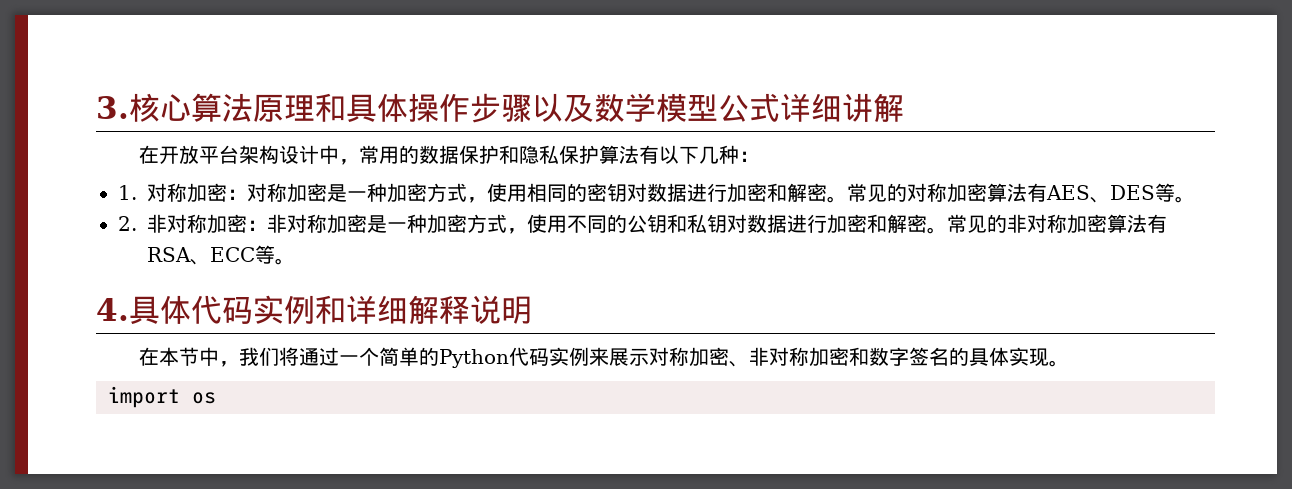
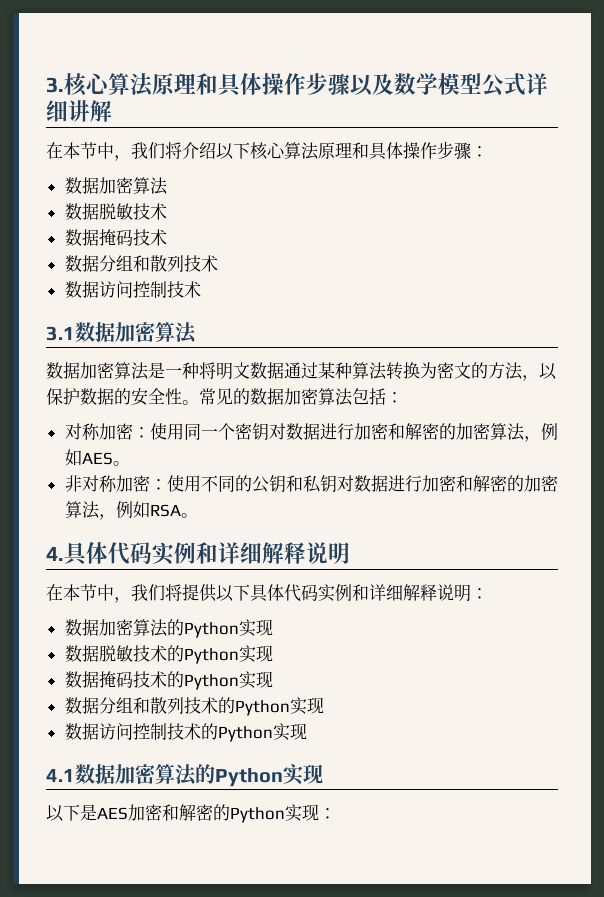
[159,145,760,165] [118,183,588,203] 开放平台架构设计中，常用的数据保护和隐私保护算法有以下几种： // 1.对称加密：对称加密是一种加密方式，使用相同的 -> [63,141,488,161] [64,177,168,195] [64,203,167,220] [64,229,167,246] [64,255,218,272] [64,281,201,298] [46,322,197,344] [46,362,557,381] [46,388,403,406] [64,423,235,440] 本节中，我们将介绍以下核心算法原理和具体操作步骤： // 数据加密算法 // 数据脱敏技术 // 数据掩码技术 // 数据分组和散列技术 // 数据访问控制技术 // 3.1数据加密算法 // 数据加密算法是一种将明文数据通过某种算法转换为密文的方法，以保护数据的安全性。常见的数据加密算法包括： // 对称加密：使用同一个
[827,183,1196,203] [118,216,137,231] 。常见的对称加密算法有AES、DES等。 // 2. -> [438,423,558,442] [64,449,130,466] 的加密算法，例如AES。 //
[267,214,528,234] 非对称加密是一种加密方式， -> (167, 484) none
[927,214,1168,234] [147,245,276,265] 。常见的非对称加密算法有RSA、ECC等 -> [506,475,558,492] [64,501,181,520] 的加密算法，例如RSA
[299,347,1070,368] [108,386,216,408] 通过一个简单的Python代码实例来展示对称加密、非对称加密和数字签名的具体实现。 // import os -> [182,584,488,602] [64,619,273,638] [64,645,273,664] [64,671,273,690] [64,697,324,716] [64,723,307,742] [46,764,323,787] [46,804,336,823] 提供以下具体代码实例和详细解释说明： // 数据加密算法的Python实现 // 数据脱敏技术的Python实现 // 数据掩码技术的Python实现 // 数据分组和散列技术的Python实现 // 数据访问控制技术的Python实现 // 4.1数据加密算法的Python实现 // 以下是AES加密和解密的Python实现：

